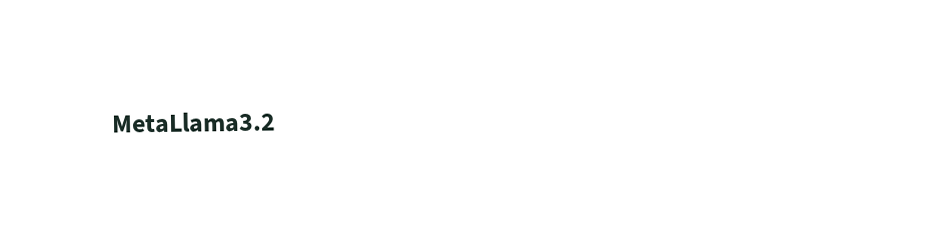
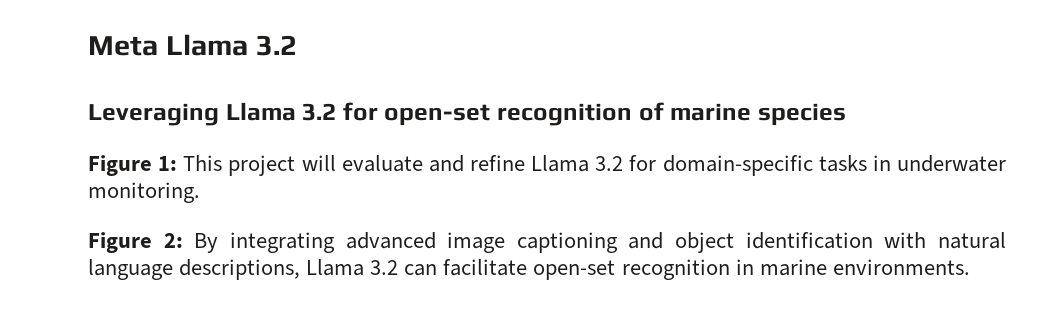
[111,111,276,134] MetaLlama3.2 -> [88,34,297,56] [88,102,846,126] [88,155,1006,176] [88,182,200,203] [88,232,1006,253] [88,259,970,280] Meta Llama 3.2 // Leveraging Llama 3.2 for open-set recognition of marine species // Figure 1: This project will evaluate and refine Llama 3.2 for domain-specific tasks in underwater monitoring. // Figure 2: By integrating advanced image captioning and object identification with natural language descriptions, Llama 3.2 can facilitate open-set recognition in marine environments.

